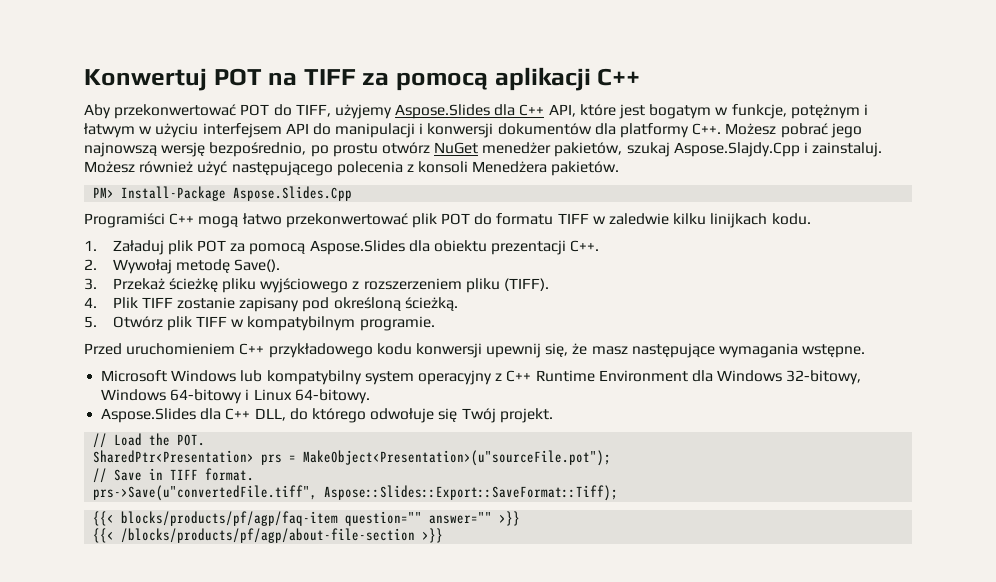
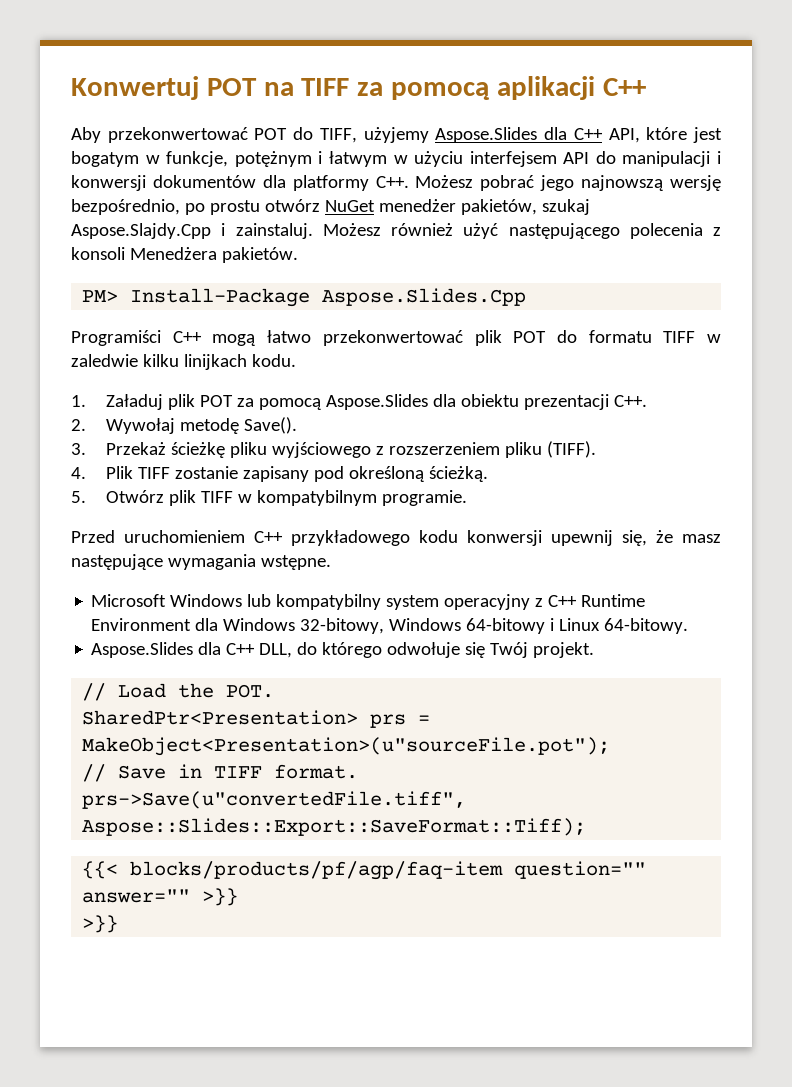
[93,528,416,543] {{< /blocks/products/pf/agp/about-file-section -> (239, 897) none

